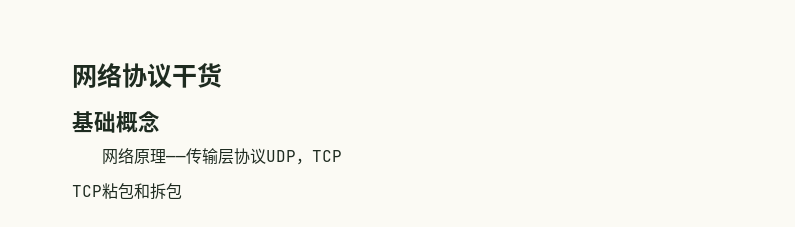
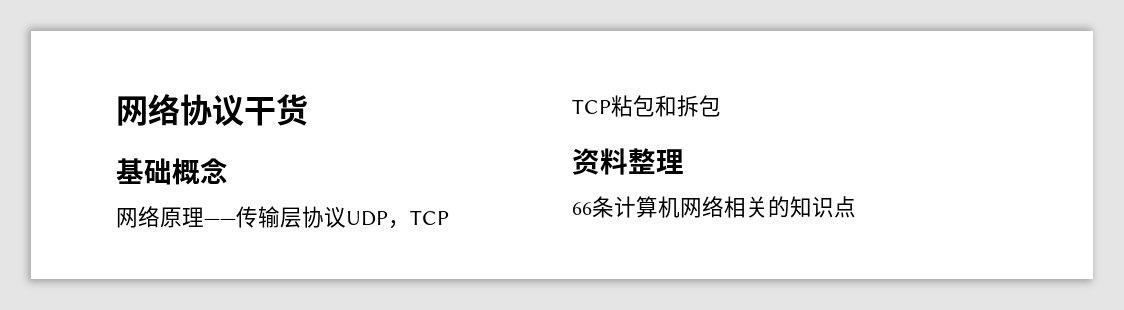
(182, 191) none -> [572,148,684,175] [572,196,856,218] // 资料整理 // 66条计算机网络相关的知识点

